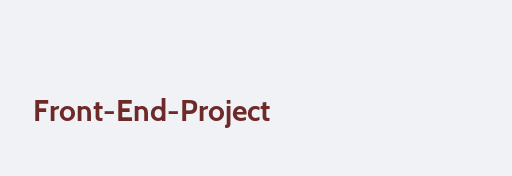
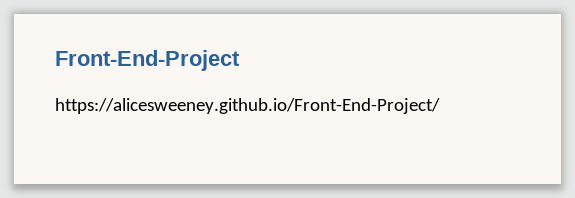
(270, 113) none -> [55,98,440,114] // https://alicesweeney.github.io/Front-End-Project/

